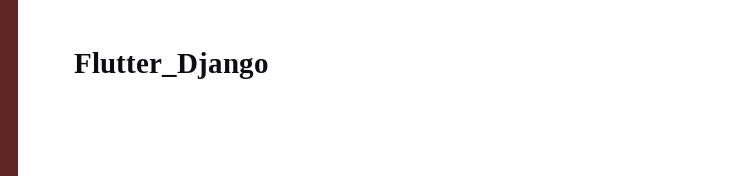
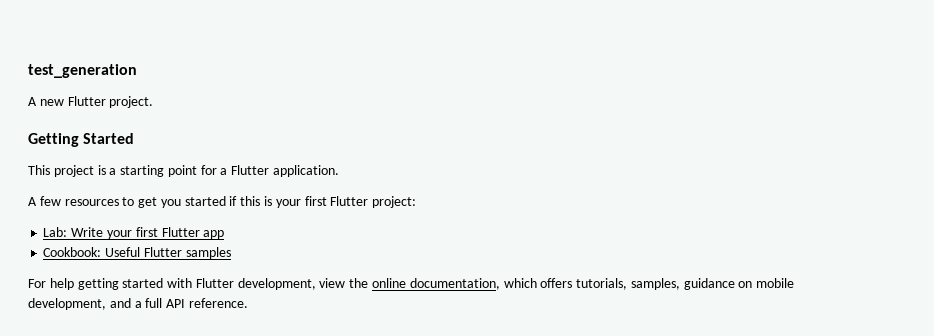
[74,52,269,79] Flutter_Django -> [28,64,137,78] [28,96,154,108] [28,133,135,147] [28,165,340,177] [28,196,417,208] [43,227,225,239] [43,247,231,259] [28,278,795,290] [28,298,248,310] test_generation // A new Flutter project. // Getting Started // This project is a starting point for a Flutter application. // A few resources to get you started if this is your first Flutter project: // Lab: Write your first Flutter app // Cookbook: Useful Flutter samples // For help getting started with Flutter development, view the online documentation, which offers tutorials, samples, guidance on mobile development, and a full API reference.

